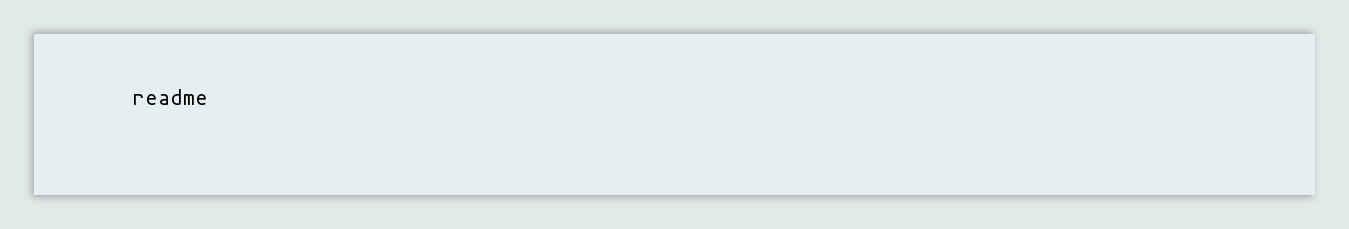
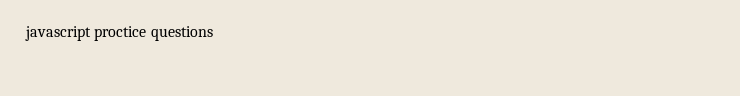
[132,89,208,105] readme -> [25,26,213,41] javascript proctice questions

